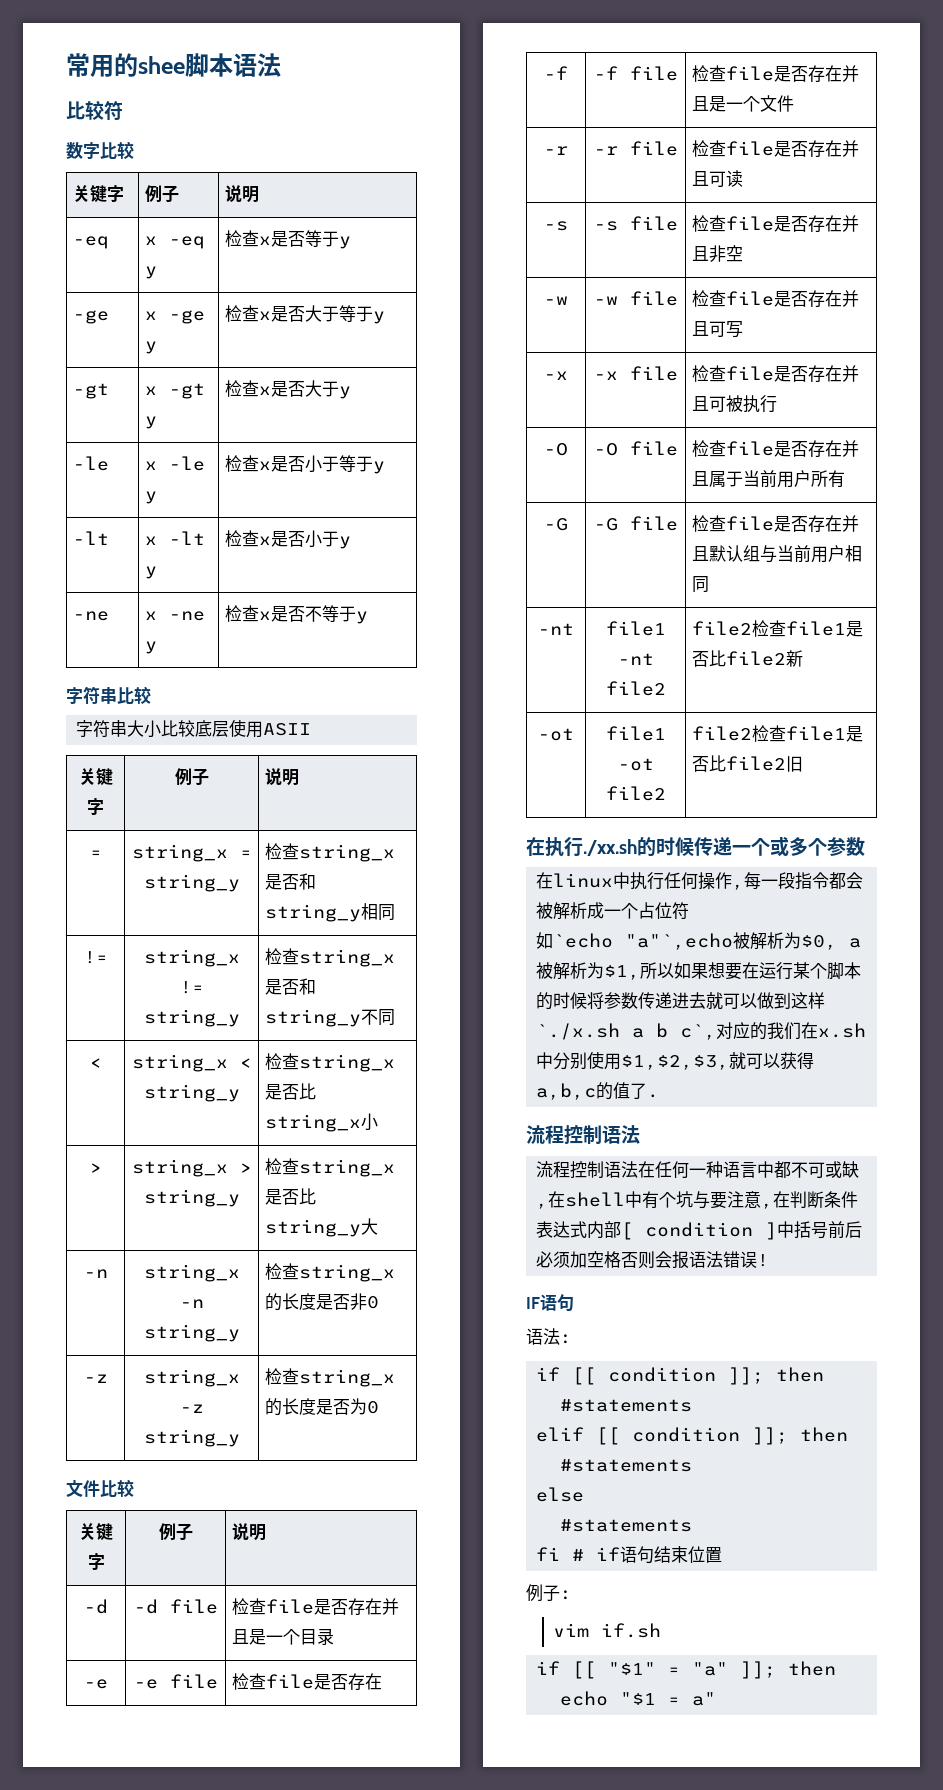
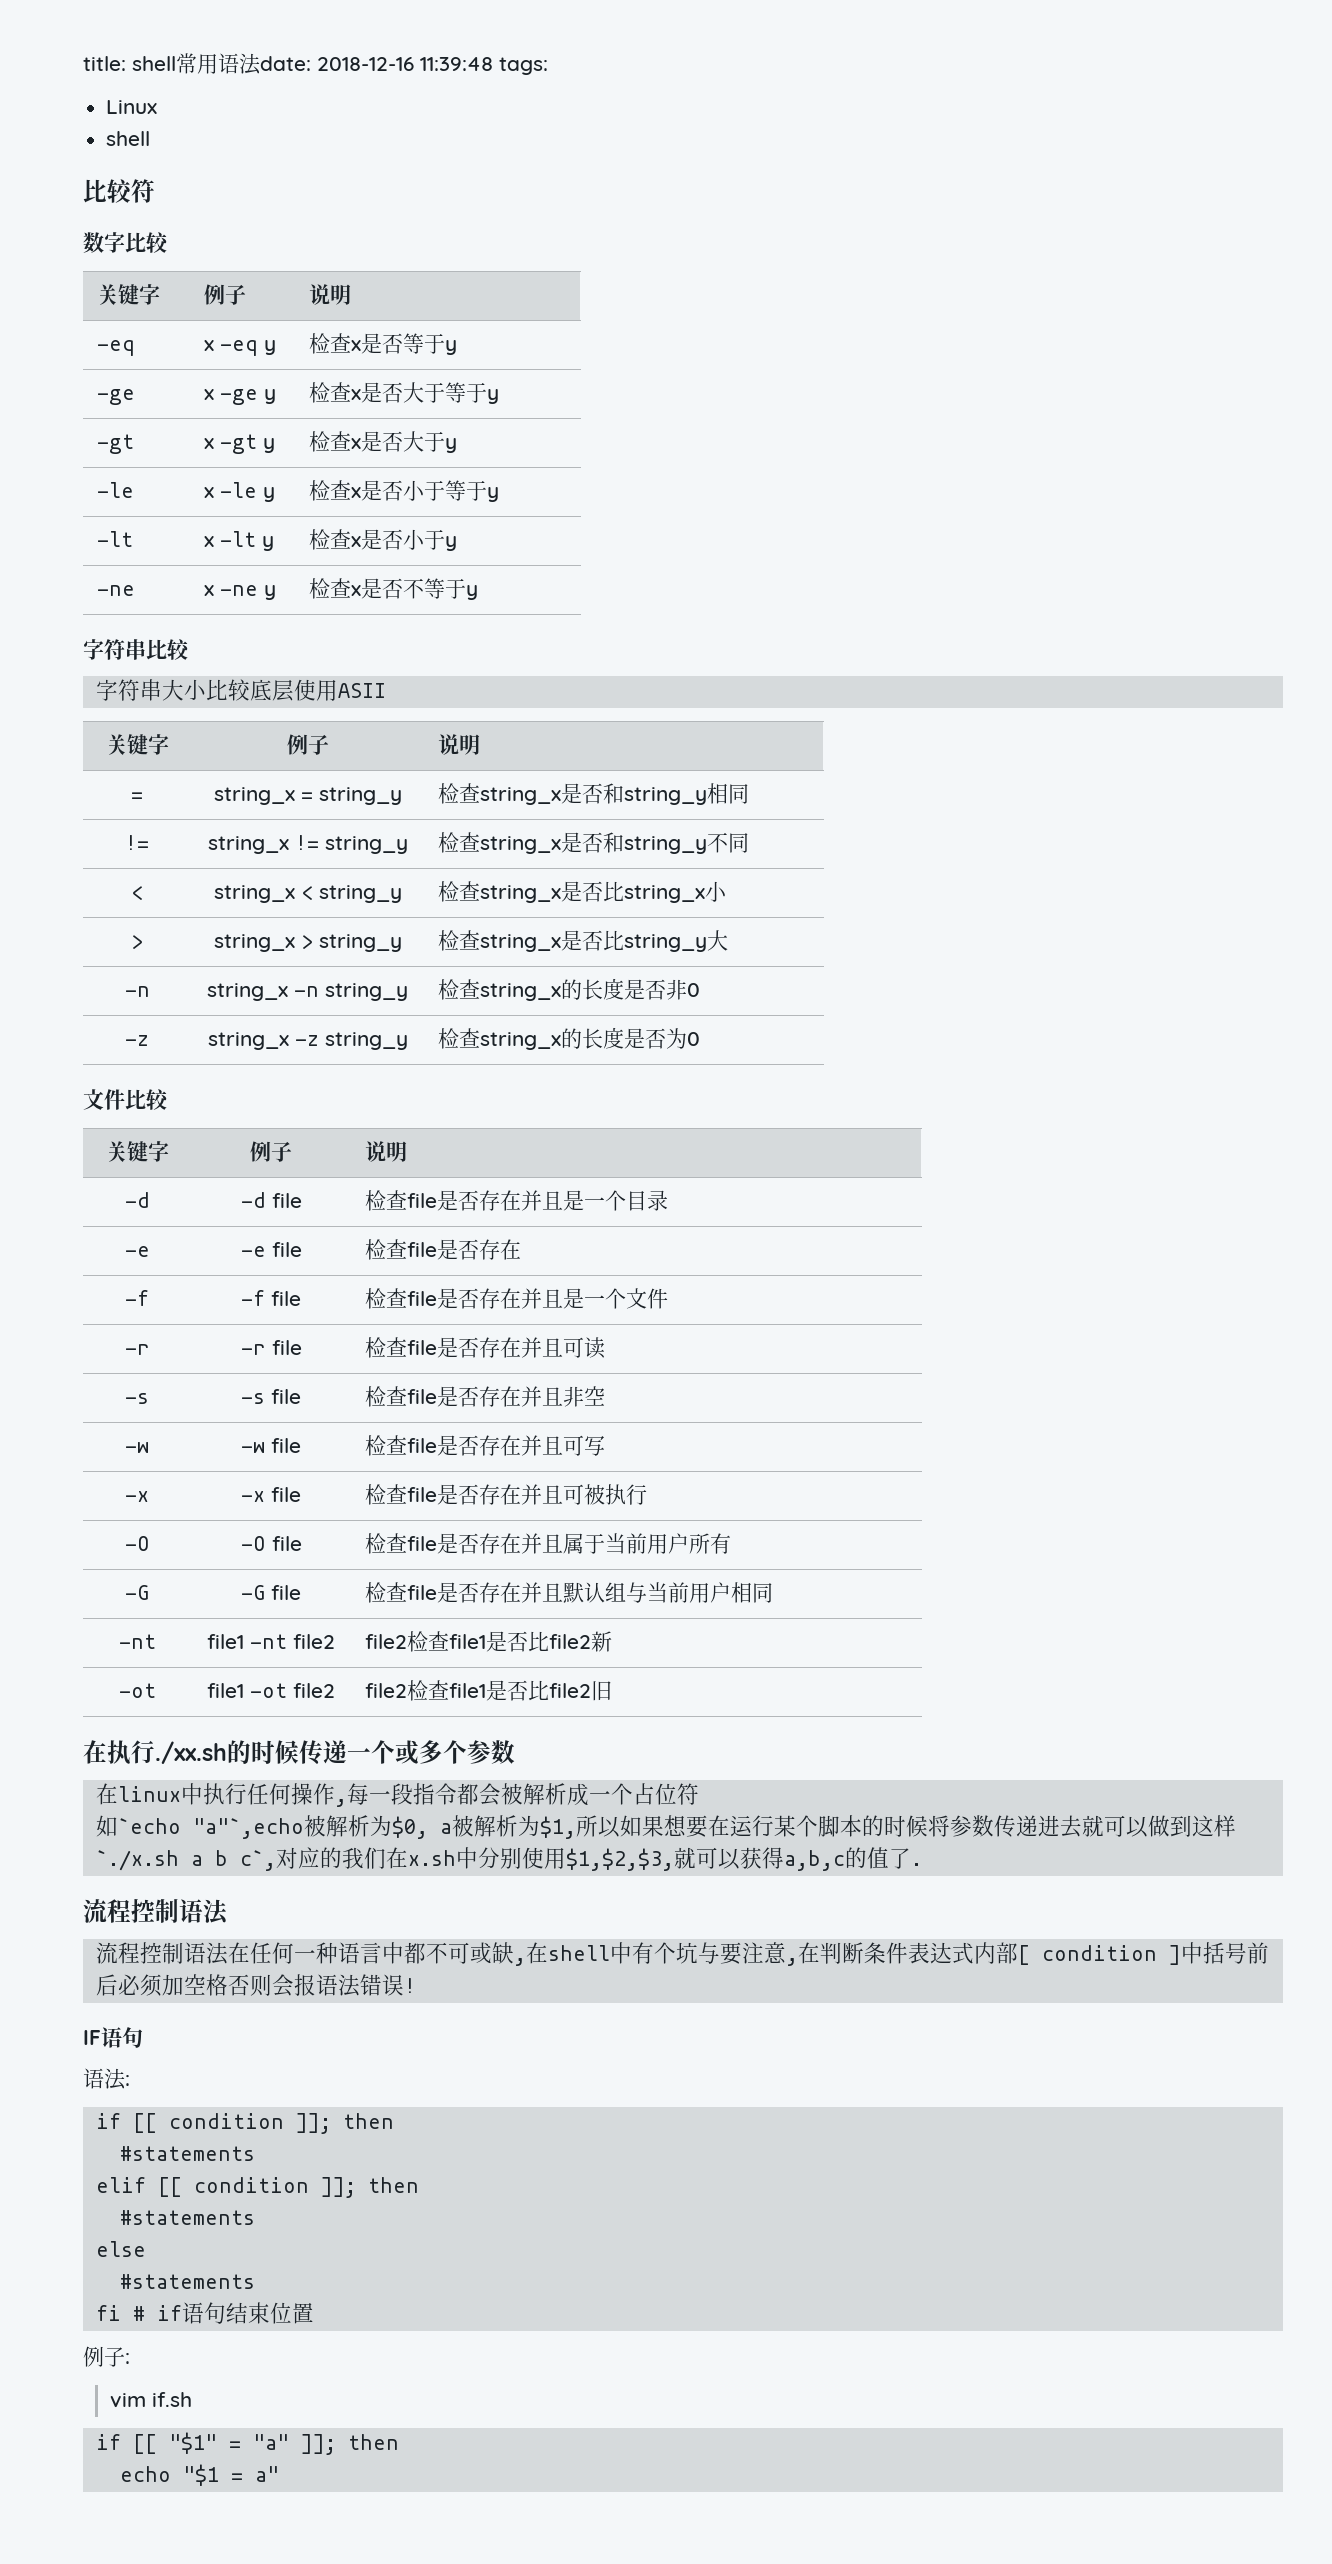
[66,53,281,77] 常用的shee脚本语法 -> [83,53,548,75] [106,100,158,114] [106,131,151,146] title: shell常用语法date: 2018-12-16 11:39:48 tags: // Linux // shell

